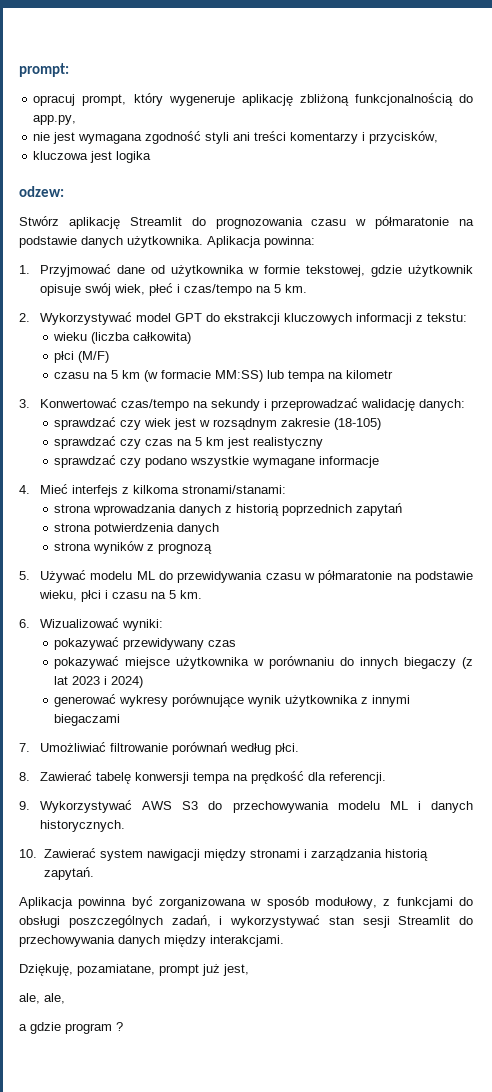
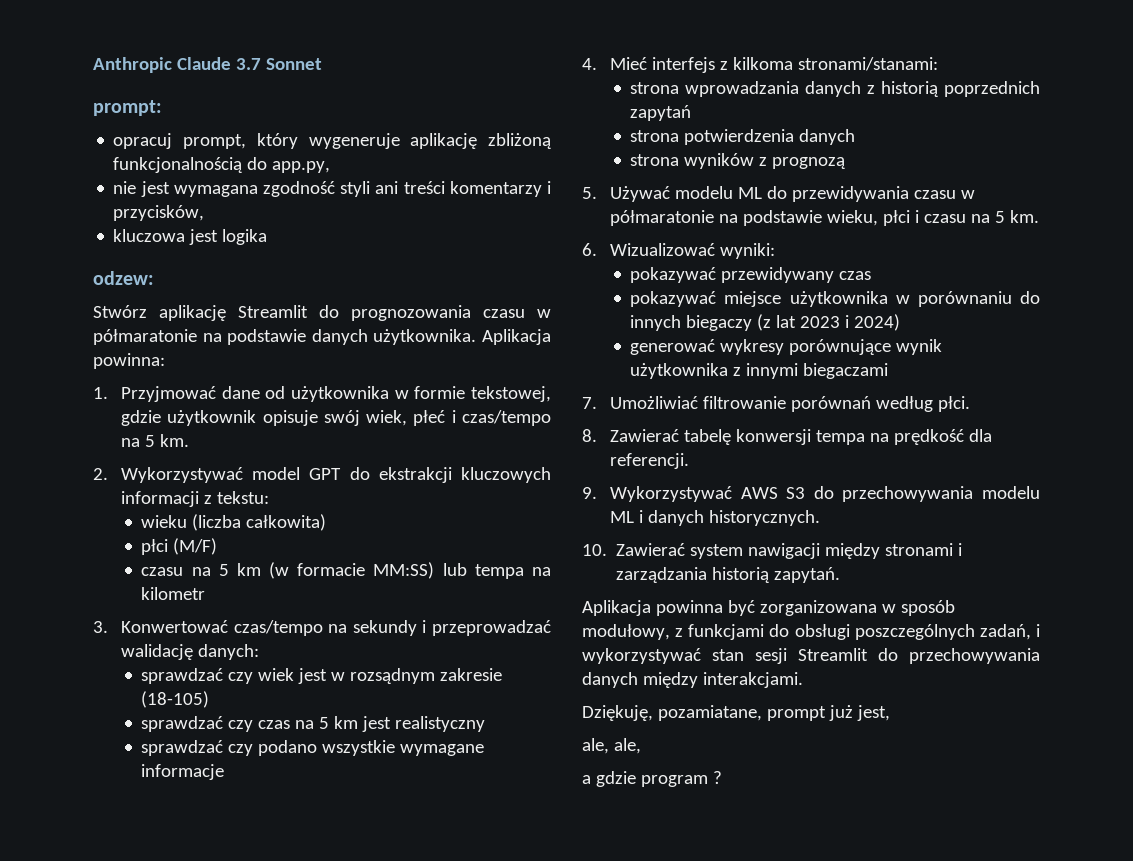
(19, 70) none -> [93,57,322,73] Anthropic Claude 3.7 Sonnet //

